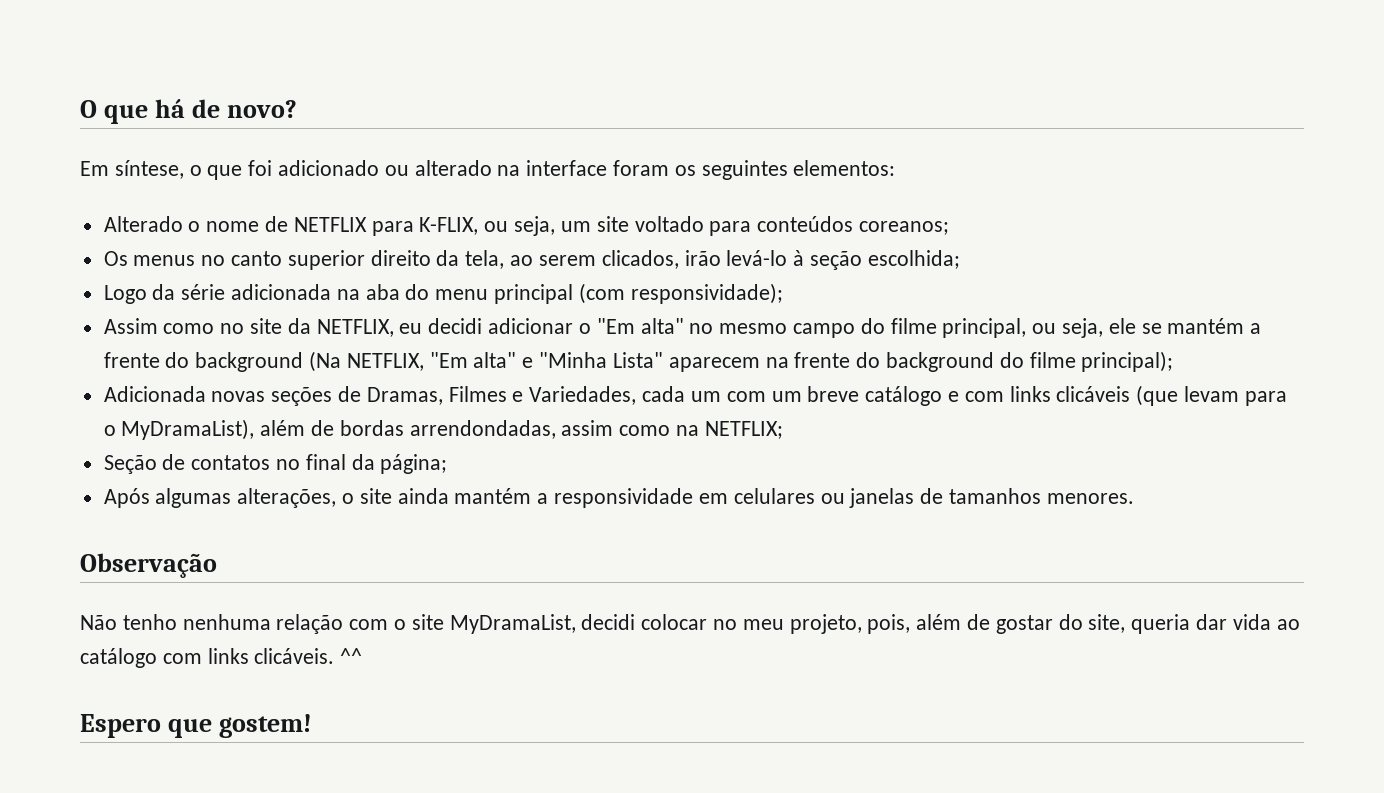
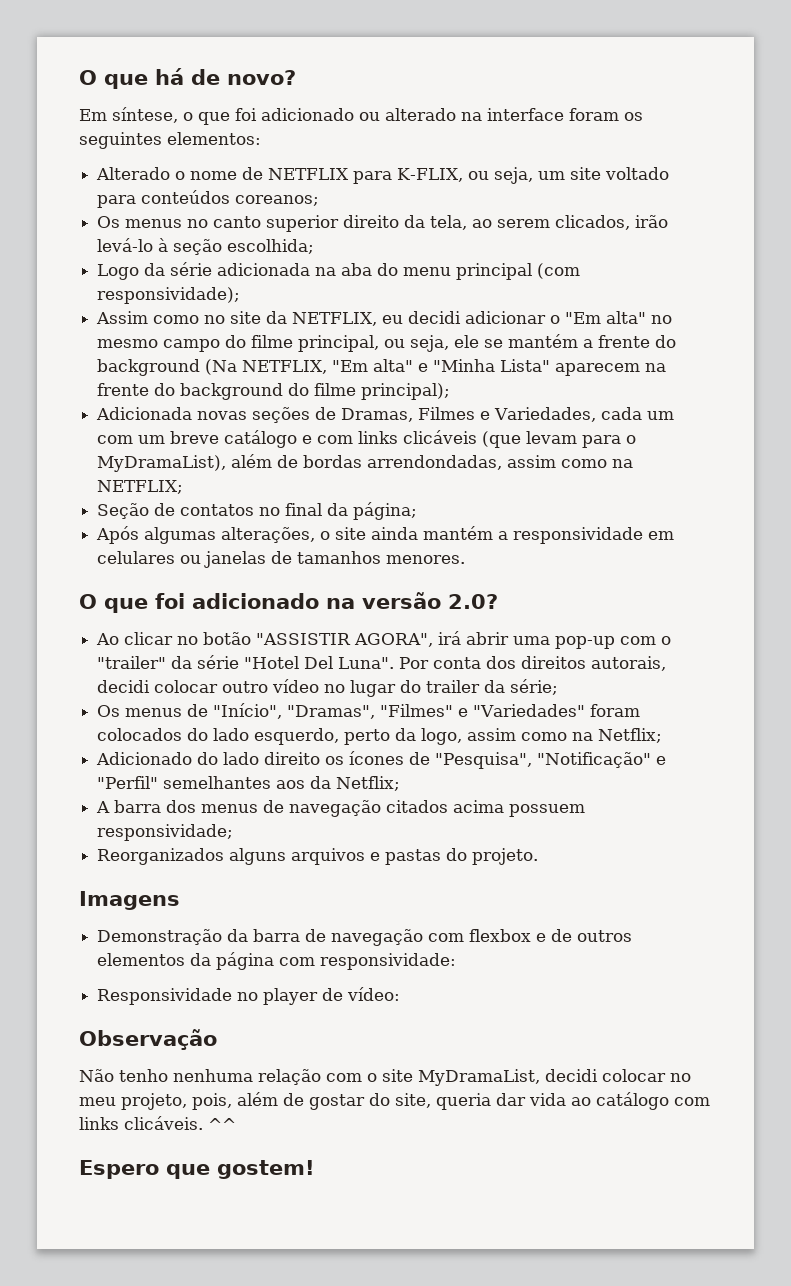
(1134, 498) none -> [79,592,498,613] [96,631,672,649] [97,655,667,671] [97,679,559,697] [97,703,641,719] [97,728,663,745] [96,751,667,769] [97,776,401,791] [96,800,586,817] [97,824,234,841] [97,848,539,865] [79,891,180,910] [97,929,633,946] [97,952,457,970] [97,987,401,1005] // O que foi adicionado na versão 2.0? // Ao clicar no botão "ASSISTIR AGORA", irá abrir uma pop-up com o "trailer" da série "Hotel Del Luna". Por conta dos direitos autorais, decidi colocar outro vídeo no lugar do trailer da série; // Os menus de "Início", "Dramas", "Filmes" e "Variedades" foram colocados do lado esquerdo, perto da logo, assim como na Netflix; // Adicionado do lado direito os ícones de "Pesquisa", "Notificação" e "Perfil" semelhantes aos da Netflix; // A barra dos menus de navegação citados acima possuem responsividade; // Reorganizados alguns arquivos e pastas do projeto. // Imagens // Demonstração da barra de navegação com flexbox e de outros elementos da página com responsividade: // Responsividade no player de vídeo:

